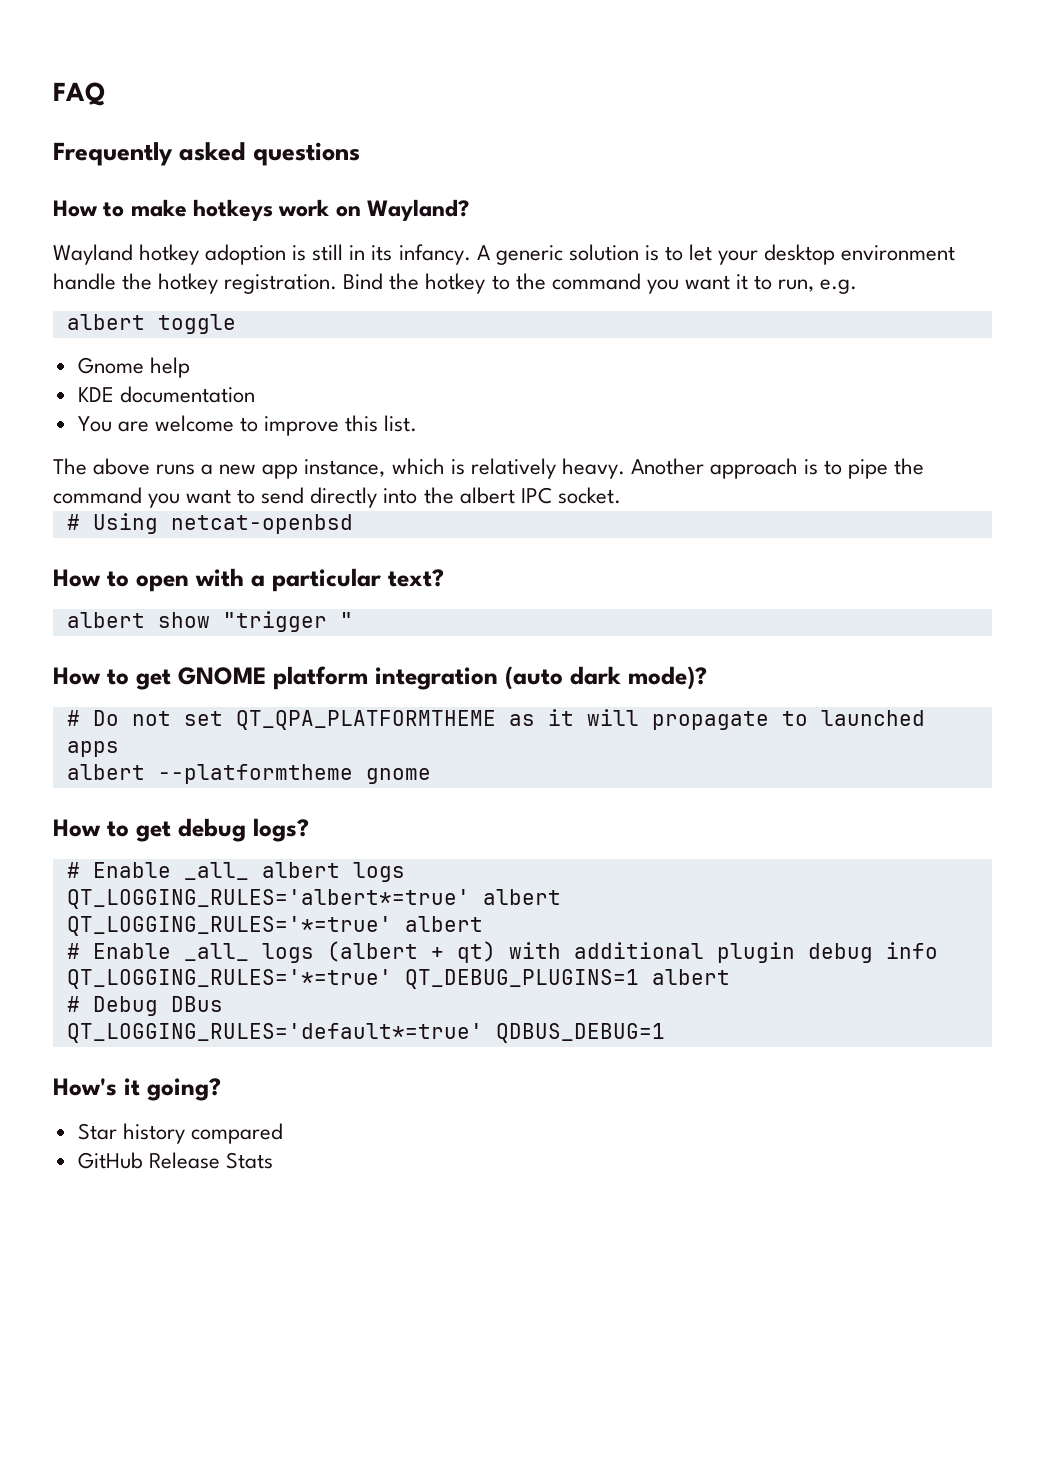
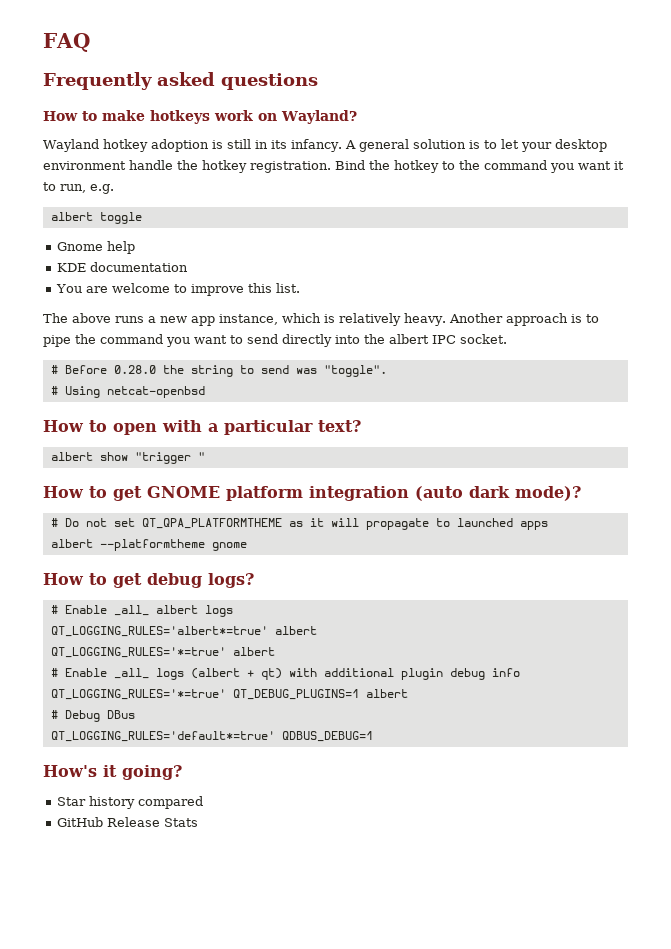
[495,245,563,265] generic -> [358,139,409,152] general
(621, 495) none -> [50,365,387,377] // # Before 0.28.0 the string to send was "toggle".

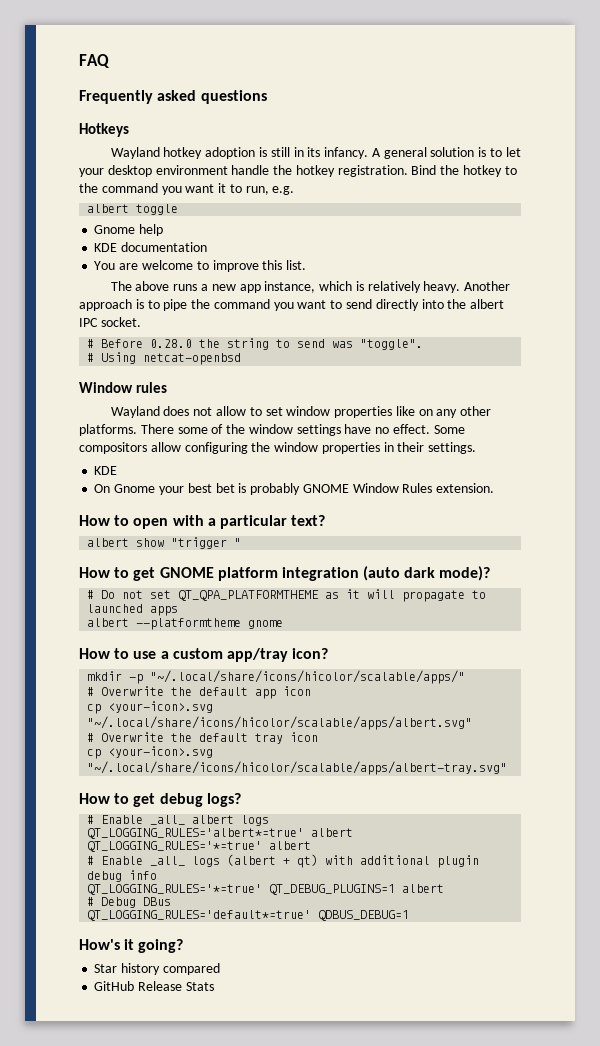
[43,110,357,124] How to make hotkeys work on Wayland? -> [79,123,129,137] Hotkeys
(205, 392) none -> [79,382,167,393] [110,406,492,418] [79,424,465,436] [79,442,477,454] [94,466,118,475] [94,483,495,495] // Window rules // Wayland does not allow to set window properties like on any other platforms. There some of the window settings have no effect. Some compositors allow configuring the window properties in their settings. // KDE // On Gnome your best bet is probably GNOME Window Rules extension.
(247, 546) none -> [79,648,329,662] [87,670,466,684] [87,686,312,699] [87,701,214,714] [87,716,473,730] [87,732,319,744] [87,746,214,759] [87,761,508,775] // How to use a custom app/tray icon? // mkdir -p "~/.local/share/icons/hicolor/scalable/apps/" // # Overwrite the default app icon // cp <your-icon>.svg "~/.local/share/icons/hicolor/scalable/apps/albert.svg" // # Overwrite the default tray icon // cp <your-icon>.svg "~/.local/share/icons/hicolor/scalable/apps/albert-tray.svg"

